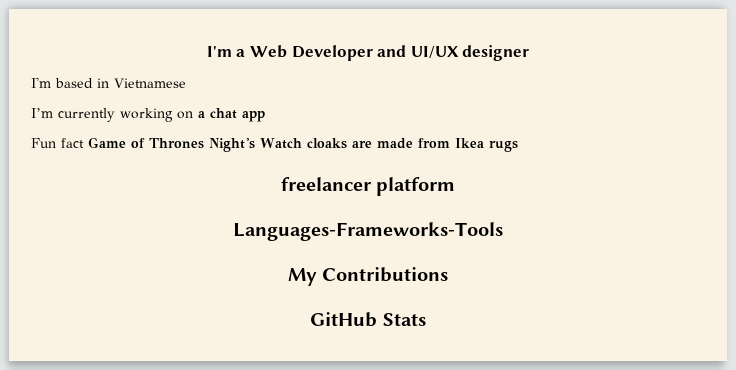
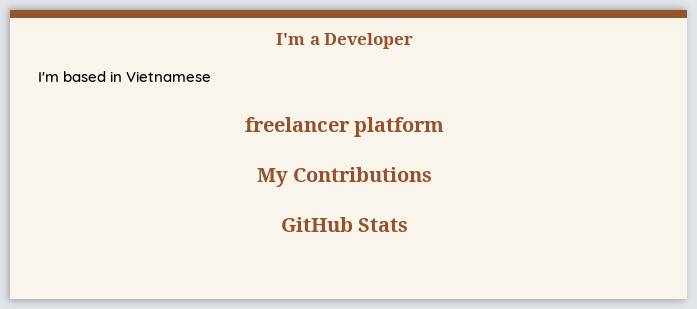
[249,45,287,58] Web -> (320, 40) none
[377,45,530,61] and UI/UX designer -> (414, 41) none
[31,108,265,122] [31,137,518,152] // I’m currently working on a chat app // Fun fact Game of Thrones Night's Watch cloaks are made from Ikea rugs -> (212, 76) none
[233,222,503,241] // Languages-Frameworks-Tools -> (445, 127) none

